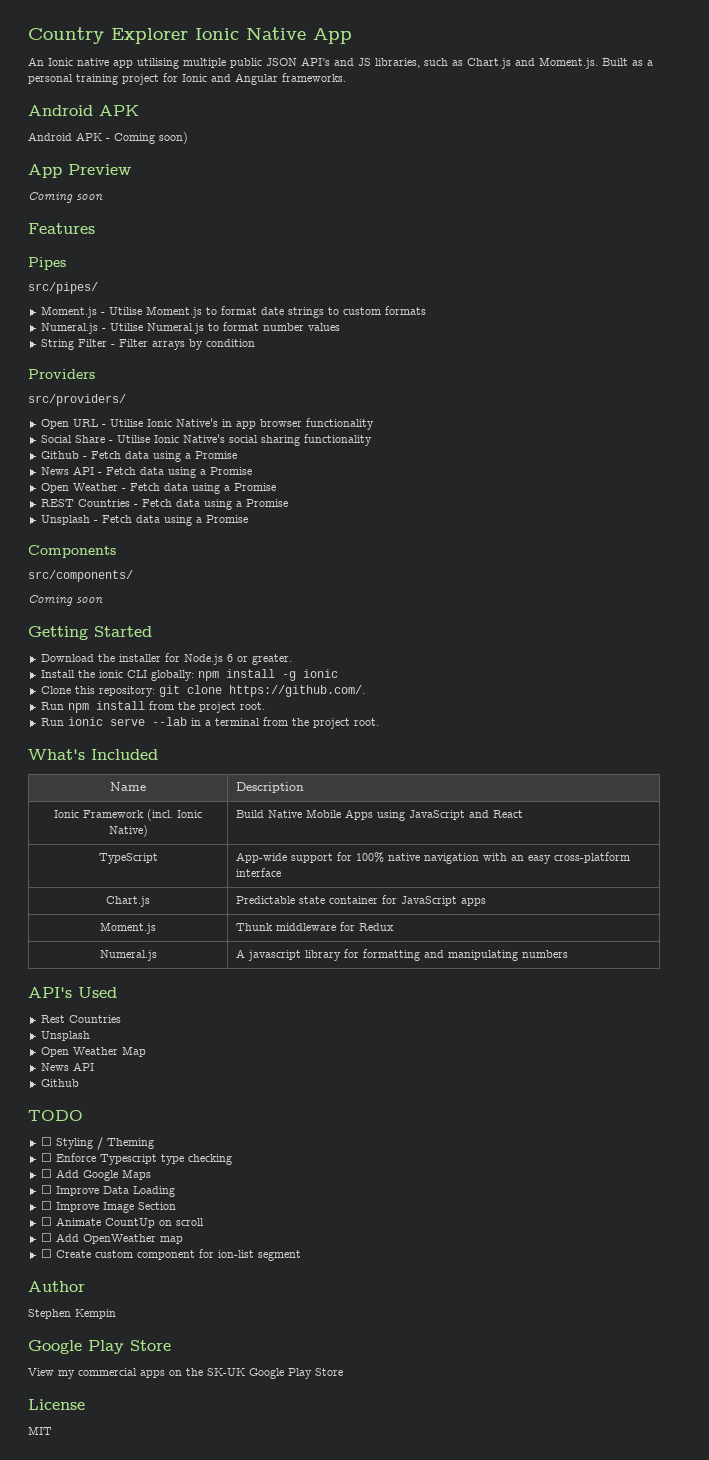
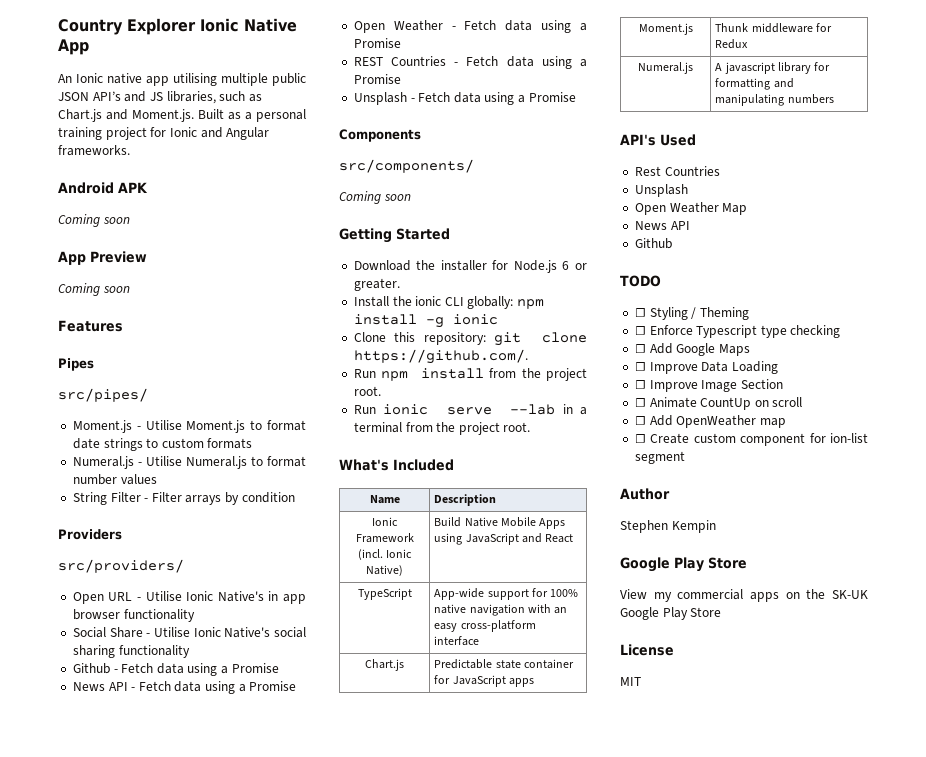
[28,132,188,144] Android APK - Coming soon) -> [58,214,130,227] Coming soon

